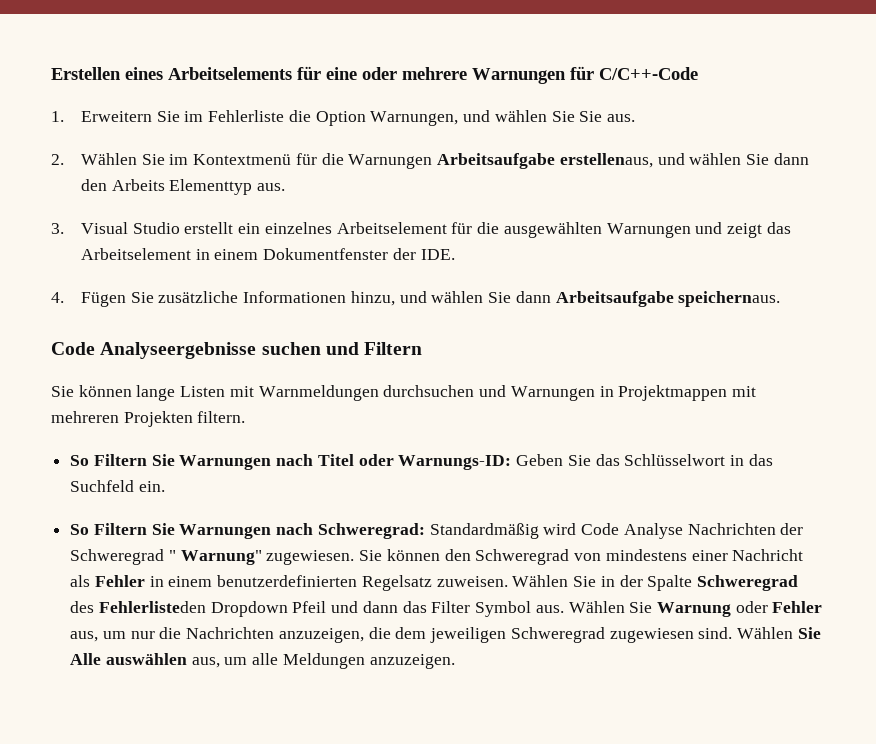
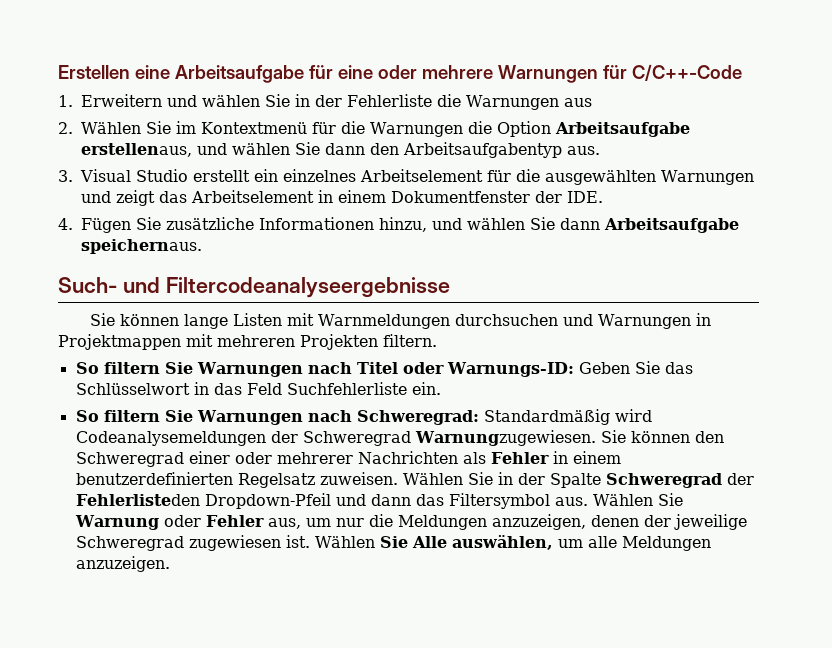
[125,67,292,80] eines Arbeitselements -> [134,65,304,83] eine Arbeitsaufgabe
[156,110,635,126] Sie im Fehlerliste die Option Warnungen, und wählen Sie Sie aus. -> [167,94,592,110] und wählen Sie in der Fehlerliste die Warnungen aus
(433, 161) none -> [467,121,551,137] die Option
[111,179,253,195] Arbeits Elementtyp -> [403,142,562,158] Arbeitsaufgabentyp
[51,342,423,359] Code Analyseergebnisse suchen und Filtern -> [58,277,450,298] Such- und Filtercodeanalyseergebnisse
[93,454,147,466] Filtern -> [103,362,160,374] filtern
[70,480,135,492] Suchfeld -> [246,382,407,395] Feld Suchfehlerliste
[93,523,147,535] Filtern -> [103,410,160,422] filtern
[581,523,804,539] [70,549,804,565] Code Analyse Nachrichten der Schweregrad " Warnung" zugewiesen. Sie können den Schweregrad von mindestens einer Nachricht -> [75,430,724,446] [75,451,458,467] Codeanalysemeldungen der Schweregrad Warnungzugewiesen. Sie können den Schweregrad einer oder mehrerer Nachrichten
[70,601,327,617] des Fehlerlisteden Dropdown Pfeil -> [726,473,754,485] [75,493,331,509] der Fehlerlisteden Dropdown-Pfeil
[431,601,532,617] Filter Symbol -> [448,493,550,509] Filtersymbol
[186,627,507,643] Nachrichten anzuzeigen, die dem jeweiligen -> [397,514,747,530] Meldungen anzuzeigen, denen der jeweilige
[698,627,733,639] sind. -> [285,535,310,548] ist.
[105,653,220,668] auswählen aus, -> [451,535,553,550] auswählen,

